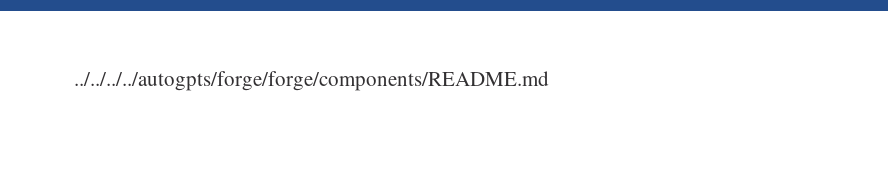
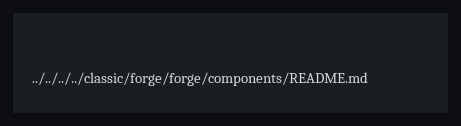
[74,71,549,91] ../../../../autogpts/forge/forge/components/README.md -> [32,72,368,86] ../../../../classic/forge/forge/components/README.md

